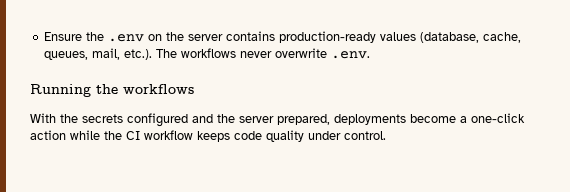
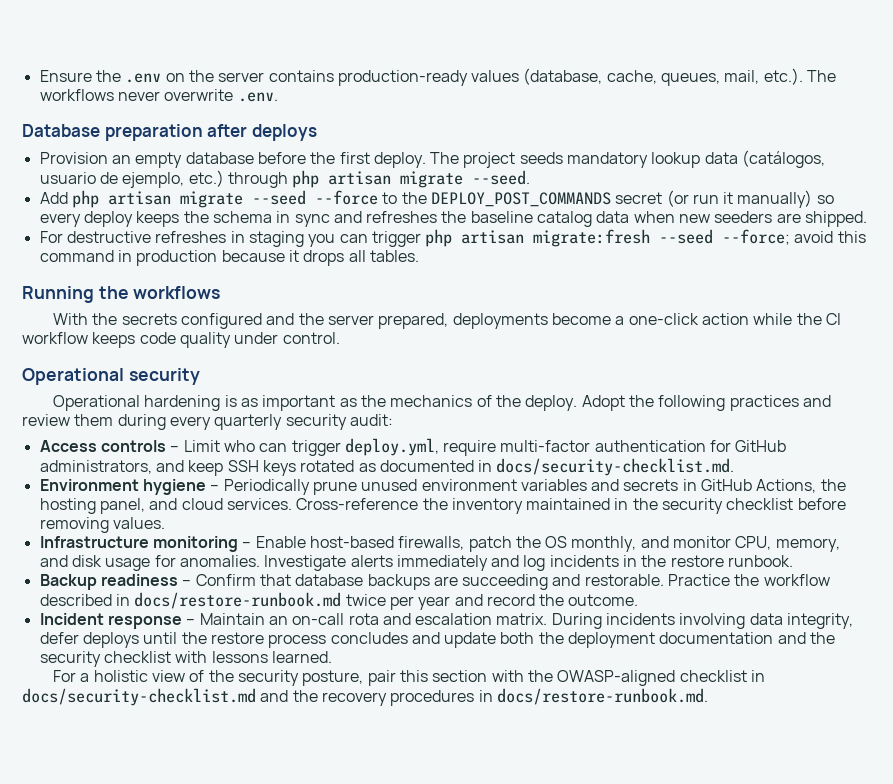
(371, 55) none -> [22,124,317,141] [39,150,826,168] [39,170,531,188] [39,190,834,208] [39,211,868,227] [39,229,866,247] [39,250,419,266] // Database preparation after deploys // Provision an empty database before the first deploy. The project seeds mandatory lookup data (catálogos, usuario de ejemplo, etc.) through php artisan migrate --seed. // Add php artisan migrate --seed --force to the DEPLOY_POST_COMMANDS secret (or run it manually) so every deploy keeps the schema in sync and refreshes the baseline catalog data when new seeders are shipped. // For destructive refreshes in staging you can trigger php artisan migrate:fresh --seed --force; avoid this command in production because it drops all tables.
(386, 135) none -> [22,368,200,385] [53,395,831,411] [22,414,393,430] [39,438,787,456] [39,458,735,476] [39,479,846,495] [39,498,846,514] [39,517,165,533] [39,536,840,552] [39,555,794,571] [39,574,830,590] [39,592,639,610] [39,613,854,629] [39,632,836,648] [39,651,332,667] [53,670,765,686] [22,688,708,706] // Operational security // Operational hardening is as important as the mechanics of the deploy. Adopt the following practices and review them during every quarterly security audit: // Access controls – Limit who can trigger deploy.yml, require multi-factor authentication for GitHub administrators, and keep SSH keys rotated as documented in docs/security-checklist.md. // Environment hygiene – Periodically prune unused environment variables and secrets in GitHub Actions, the hosting panel, and cloud services. Cross-reference the inventory maintained in the security checklist before removing values. // Infrastructure monitoring – Enable host-based firewalls, patch the OS monthly, and monitor CPU, memory, and disk usage for anomalies. Investigate alerts immediately and log incidents in the restore runbook. // Backup readiness – Confirm that database backups are succeeding and restorable. Practice the workflow described in docs/restore-runbook.md twice per year and record the outcome. // Incident response – Maintain an on-call rota and escalation matrix. During incidents involving data integrity, defer deploys until the restore process concludes and update both the deployment documentation and the security checklist with lessons learned. // For a holistic view of the security posture, pair this section with the OWASP-aligned checklist in docs/security-checklist.md and the recovery procedures in docs/restore-runbook.md.

